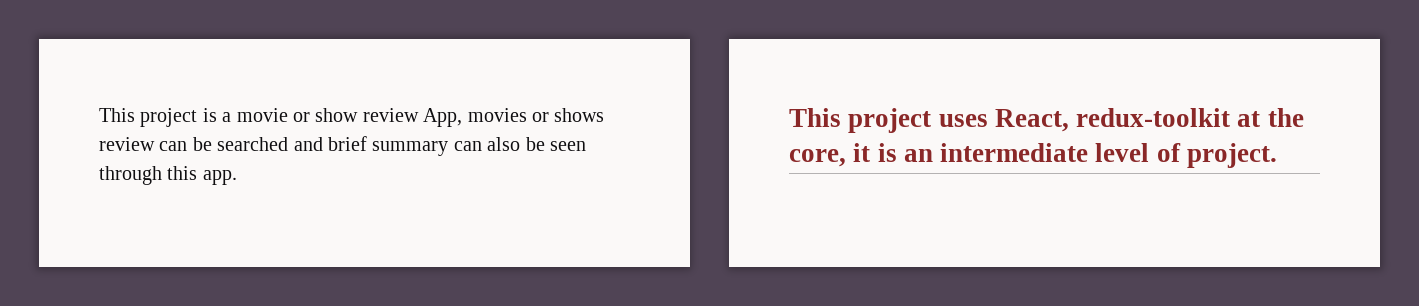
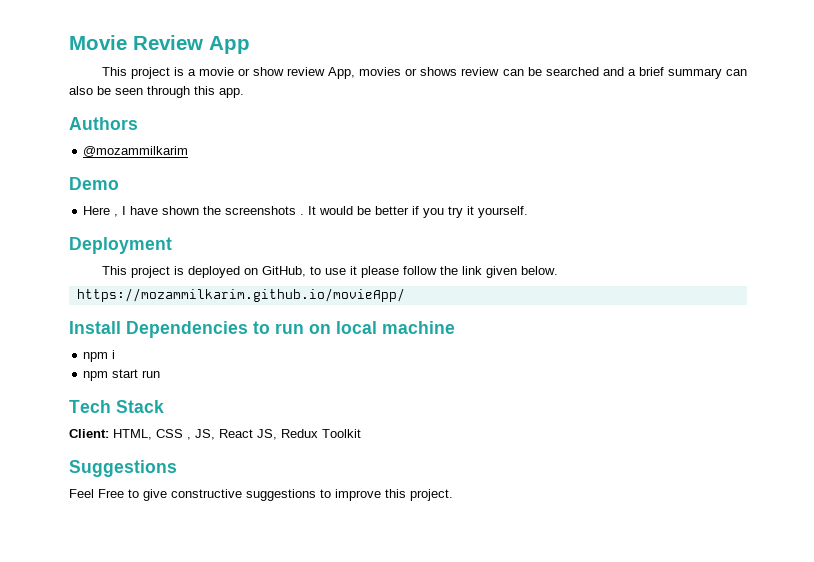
(99, 115) none -> [69,35,250,54] Movie Review App //
(323, 144) none -> [627,69,636,76] a
[789,108,1304,133] [789,143,1181,167] This project uses React, redux-toolkit at the core, it is an intermediate level of -> [69,117,138,130] [83,146,189,157] [69,177,119,190] [83,206,529,218] [69,237,172,254] [101,266,558,278] [76,288,405,302] [69,321,455,338] [83,350,116,362] [83,369,161,381] [69,400,164,413] [69,429,361,440] [69,460,177,477] [69,489,406,501] Authors // @mozammilkarim // Demo // Here , I have shown the screenshots . It would be better if you try it yourself. // Deployment // This project is deployed on GitHub, to use it please follow the link given below. // https://mozammilkarim.github.io/movieApp/ // Install Dependencies to run on local machine // npm i // npm start run // Tech Stack // Client: HTML, CSS , JS, React JS, Redux Toolkit // Suggestions // Feel Free to give constructive suggestions to improve this

